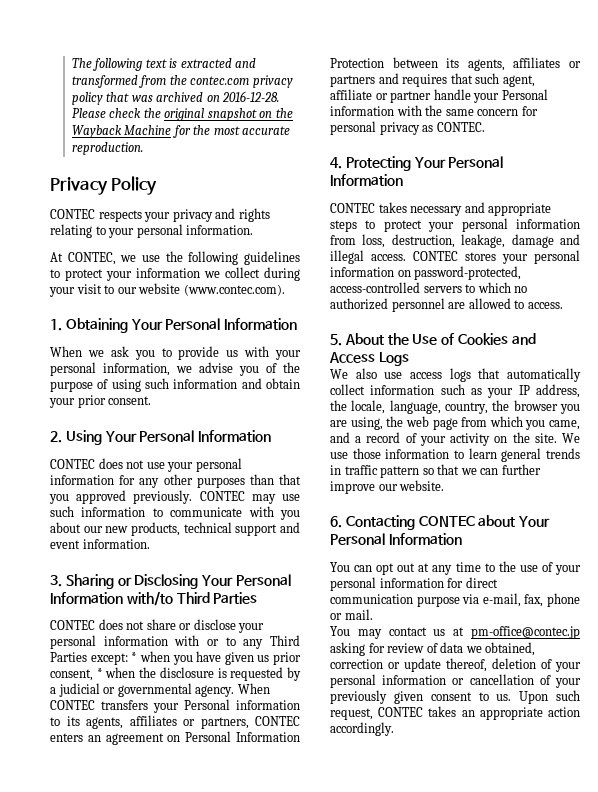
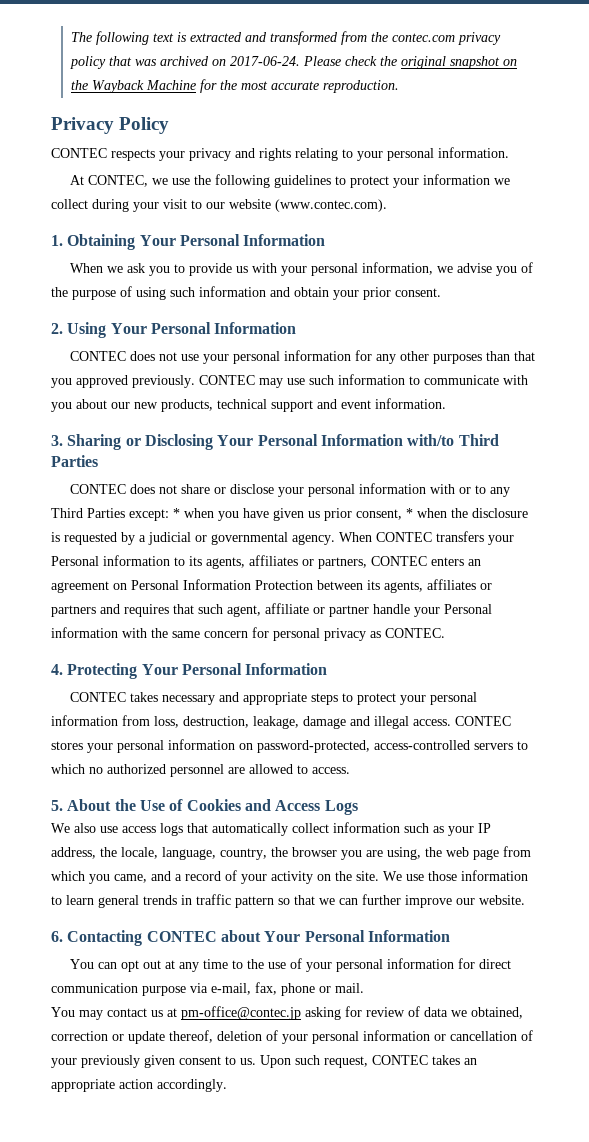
[222,91,280,102] 2016-12-28. -> [230,56,301,66] 2017-06-24.

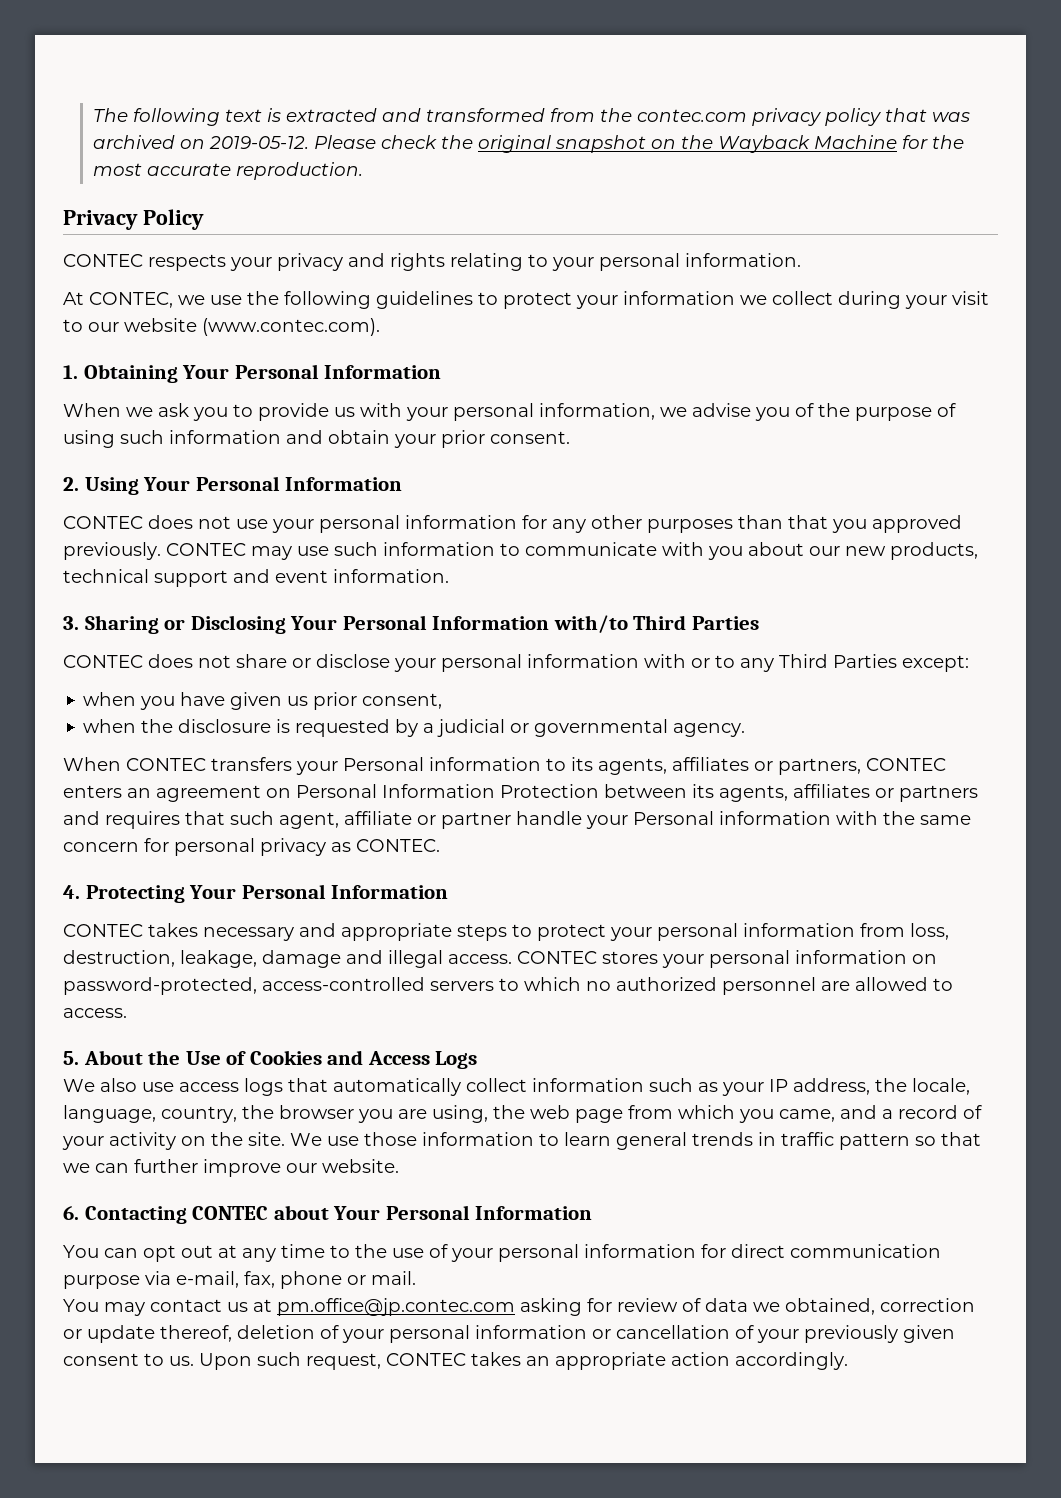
[230,56,301,66] 2017-06-24. -> [209,136,310,149] 2019-05-12.
[173,508,180,518] * -> (969, 663) //
[406,508,413,518] * -> (443, 701) //
(335, 539) none -> (746, 730) //
[181,1006,301,1020] pm-office@contec.jp -> [277,1298,515,1316] pm.office@jp.contec.com

